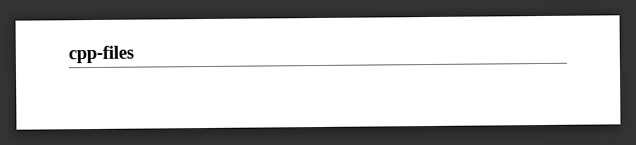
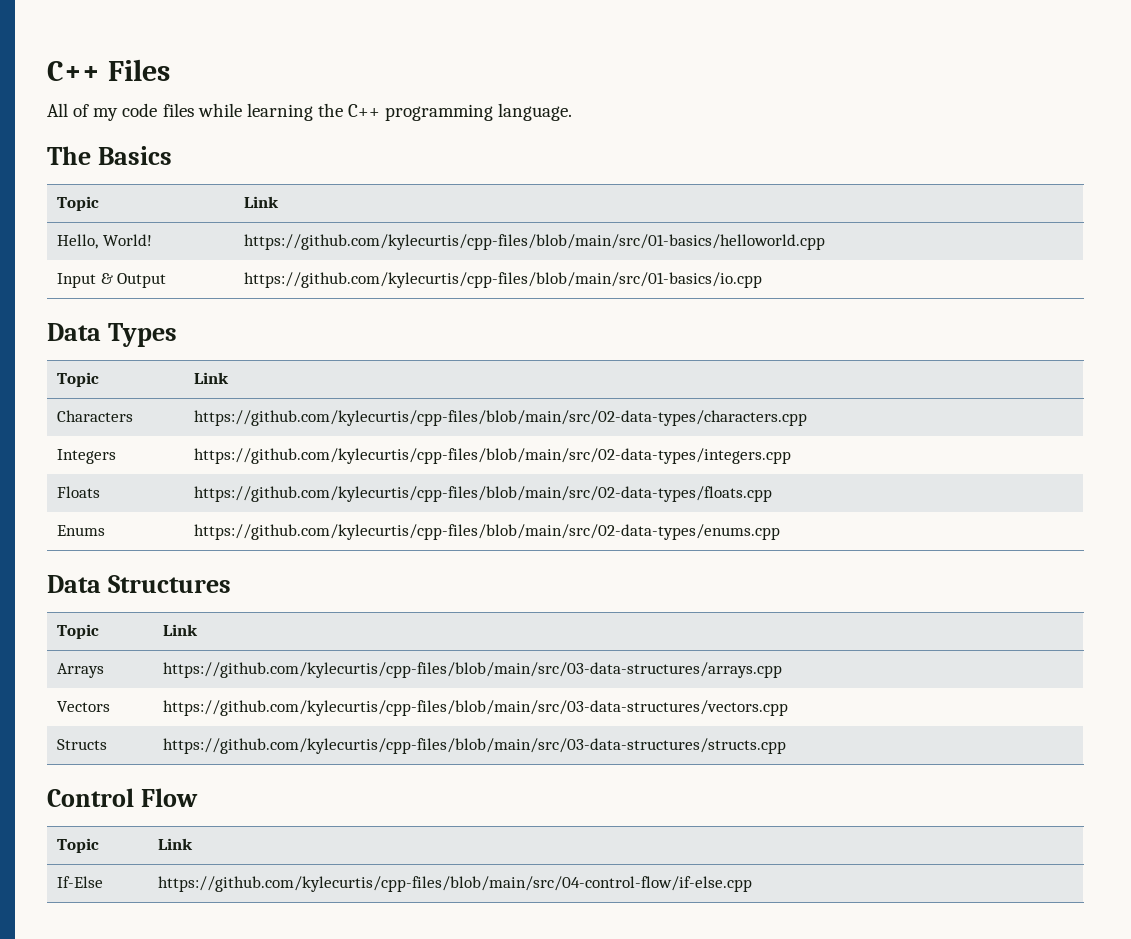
[68,45,134,64] cpp-files -> [47,59,170,81] [47,103,573,121] [47,146,172,165] [56,196,99,211] [243,196,279,208] [56,234,152,249] [243,234,825,250] [56,273,167,288] [243,272,762,288] [47,323,177,347] [56,372,99,387] [193,372,229,384] [56,410,133,422] [193,410,807,426] [56,449,116,464] [193,448,791,464] [56,486,100,498] [193,486,772,502] [56,525,105,536] [193,524,780,540] [47,575,231,593] [56,624,99,639] [162,624,198,636] [56,663,104,678] [162,662,782,678] [56,701,110,712] [162,700,788,716] [56,739,107,750] [162,738,786,754] [47,788,198,807] [56,838,99,853] [157,838,193,850] [56,876,103,888] [157,876,752,892] C++ Files // All of my code files while learning the C++ programming language. // The Basics // Topic | Link // Hello, World! | https://github.com/kylecurtis/cpp-files/blob/main/src/01-basics/helloworld.cpp // Input & Output | https://github.com/kylecurtis/cpp-files/blob/main/src/01-basics/io.cpp // Data Types // Topic | Link // Characters | https://github.com/kylecurtis/cpp-files/blob/main/src/02-data-types/characters.cpp // Integers | https://github.com/kylecurtis/cpp-files/blob/main/src/02-data-types/integers.cpp // Floats | https://github.com/kylecurtis/cpp-files/blob/main/src/02-data-types/floats.cpp // Enums | https://github.com/kylecurtis/cpp-files/blob/main/src/02-data-types/enums.cpp // Data Structures // Topic | Link // Arrays | https://github.com/kylecurtis/cpp-files/blob/main/src/03-data-structures/arrays.cpp // Vectors | https://github.com/kylecurtis/cpp-files/blob/main/src/03-data-structures/vectors.cpp // Structs | https://github.com/kylecurtis/cpp-files/blob/main/src/03-data-structures/structs.cpp // Control Flow // Topic | Link // If-Else | https://github.com/kylecurtis/cpp-files/blob/main/src/04-control-flow/if-else.cpp

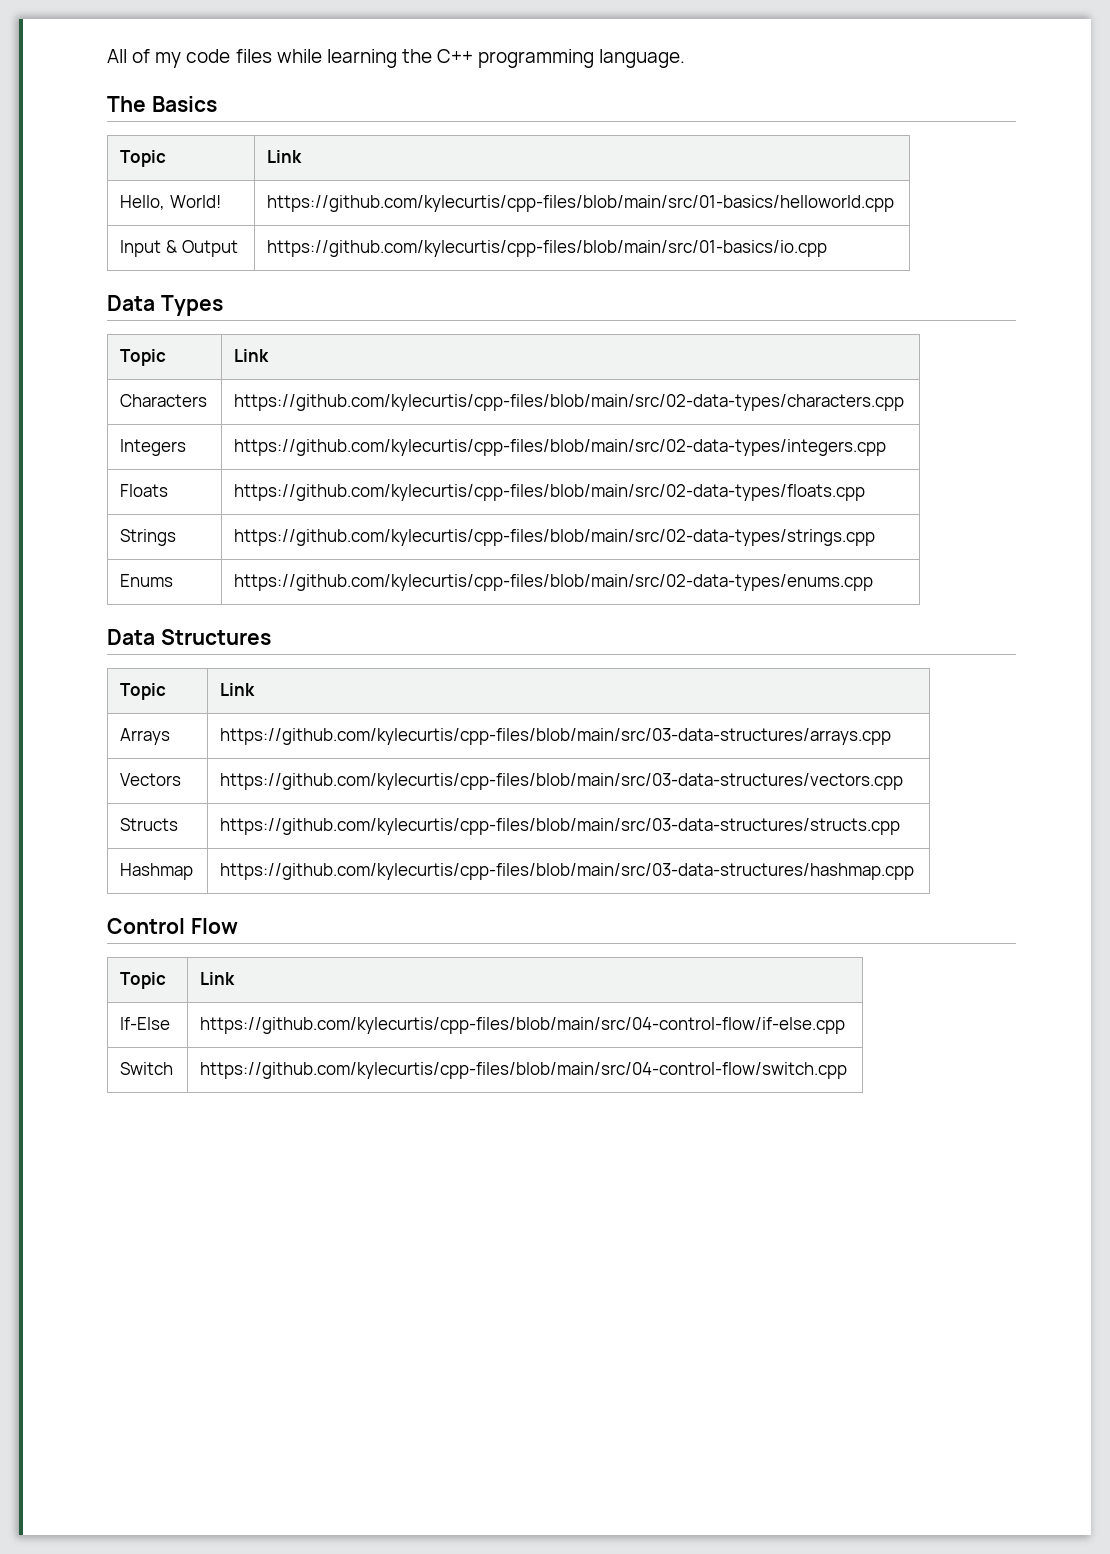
[47,59,170,81] C++ Files // -> (107, 56) none
(772, 494) none -> [120,529,177,546] [234,529,876,546] // Strings | https://github.com/kylecurtis/cpp-files/blob/main/src/02-data-types/strings.cpp
(786, 746) none -> [120,863,194,880] [220,863,915,880] // Hashmap | https://github.com/kylecurtis/cpp-files/blob/main/src/03-data-structures/hashmap.cpp
(752, 884) none -> [120,1062,174,1075] [200,1062,848,1079] // Switch | https://github.com/kylecurtis/cpp-files/blob/main/src/04-control-flow/switch.cpp

